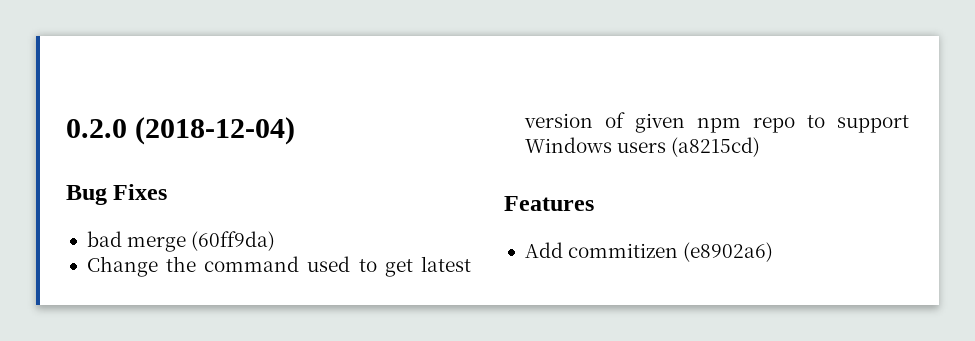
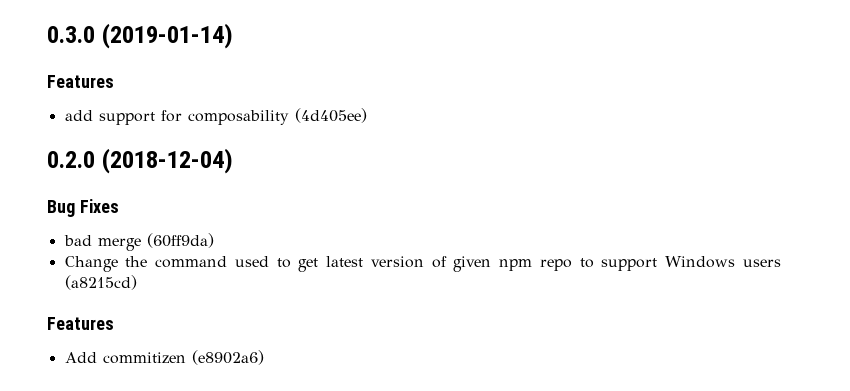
(66, 128) none -> [47,23,233,49] [47,75,114,88] [64,108,367,125] 0.3.0 (2019-01-14) // Features // add support for composability (4d405ee) //

